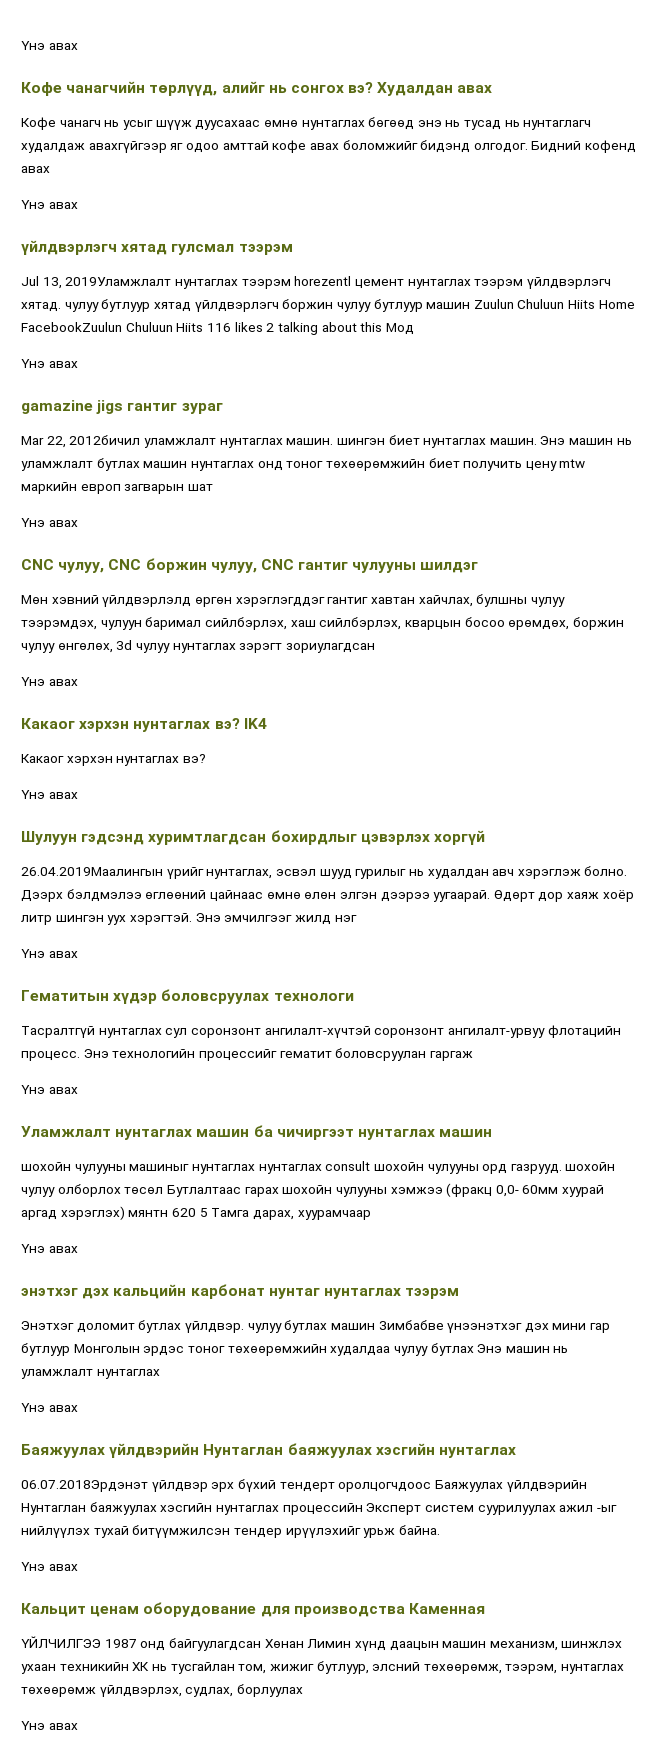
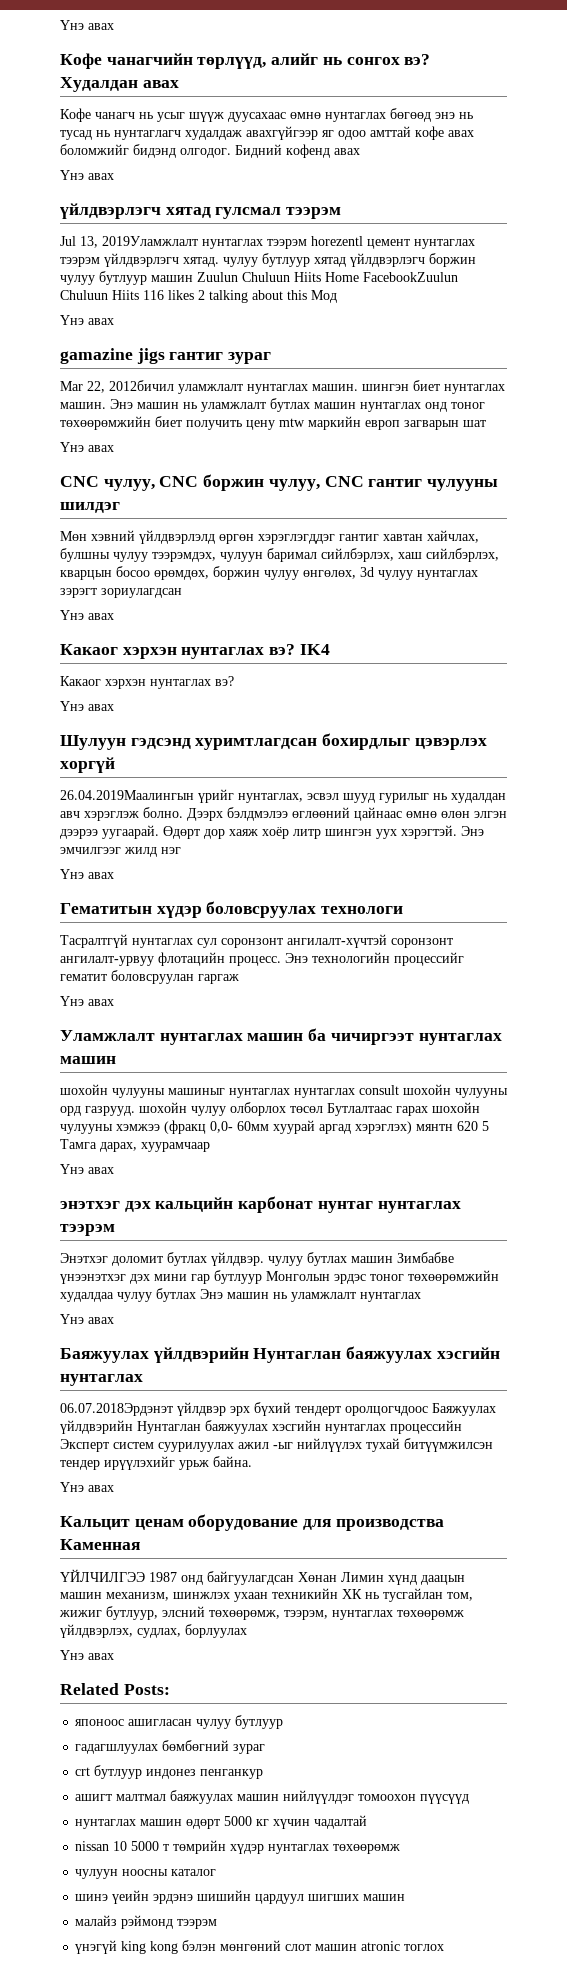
(78, 1726) none -> [60,1683,170,1695] [75,1715,284,1729] [75,1740,266,1754] [75,1765,264,1779] [75,1790,470,1804] [75,1815,368,1829] [75,1840,401,1854] [75,1869,217,1879] [75,1890,406,1904] [75,1915,218,1929] [75,1940,445,1954] // Related Posts: // японоос ашигласан чулуу бутлуур // гадагшлуулах бөмбөгний зураг // crt бутлуур индонез пенганкур // ашигт малтмал баяжуулах машин нийлүүлдэг томоохон пүүсүүд // нунтаглах машин өдөрт 5000 кг хүчин чадалтай // nissan 10 5000 т төмрийн хүдэр нунтаглах төхөөрөмж // чулуун ноосны каталог // шинэ үеийн эрдэнэ шишийн цардуул шигших машин // малайз рэймонд тээрэм // үнэгүй king kong бэлэн мөнгөний слот машин atronic тоглох

